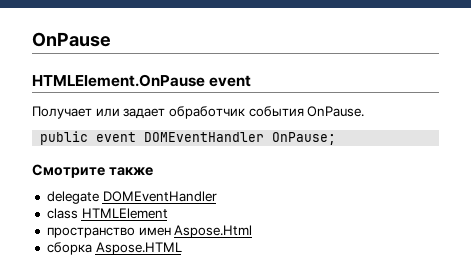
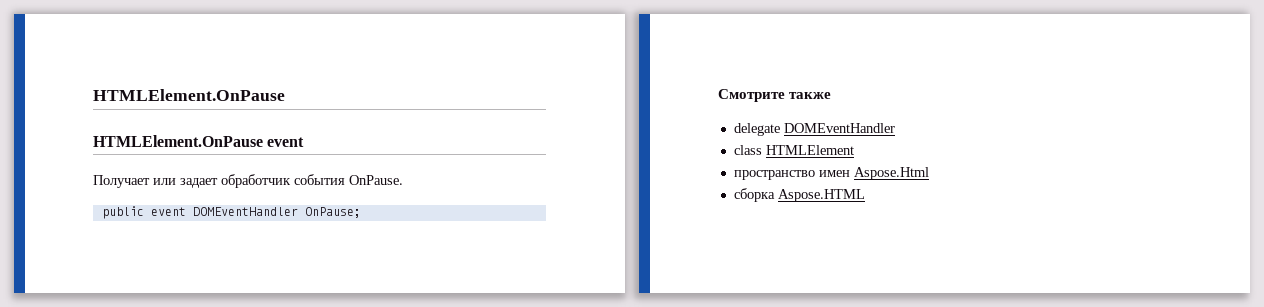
[32,32,111,47] OnPause -> [93,89,285,101] HTMLElement.OnPause

